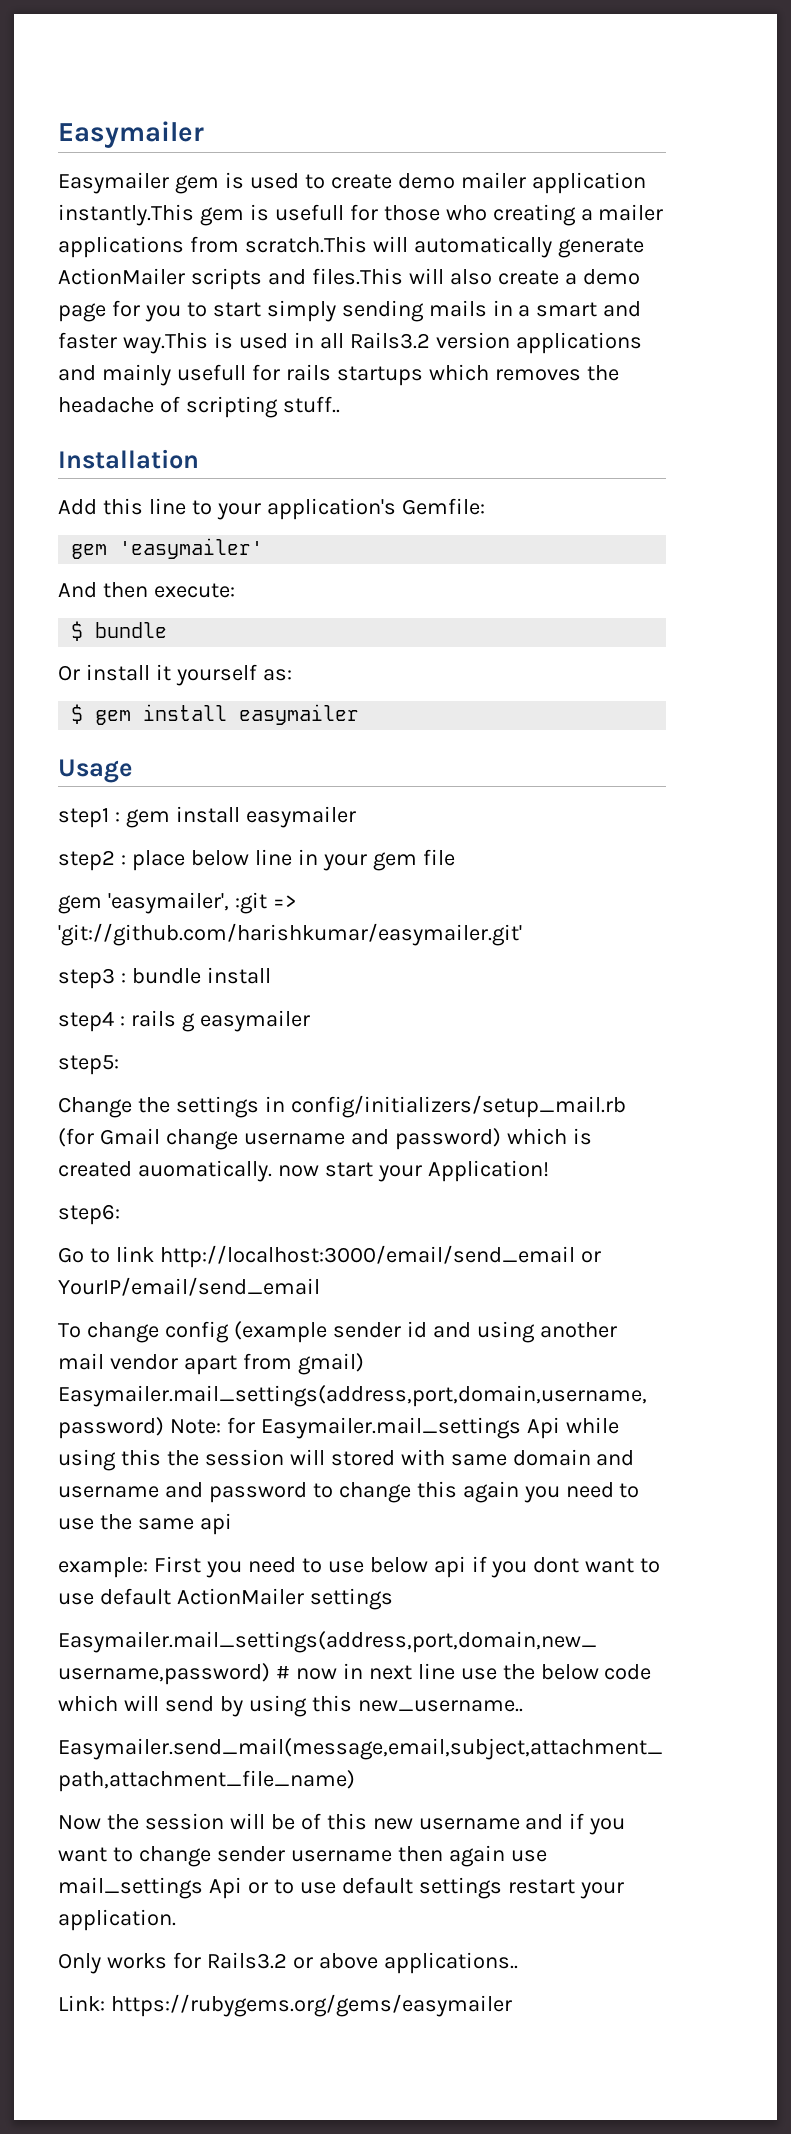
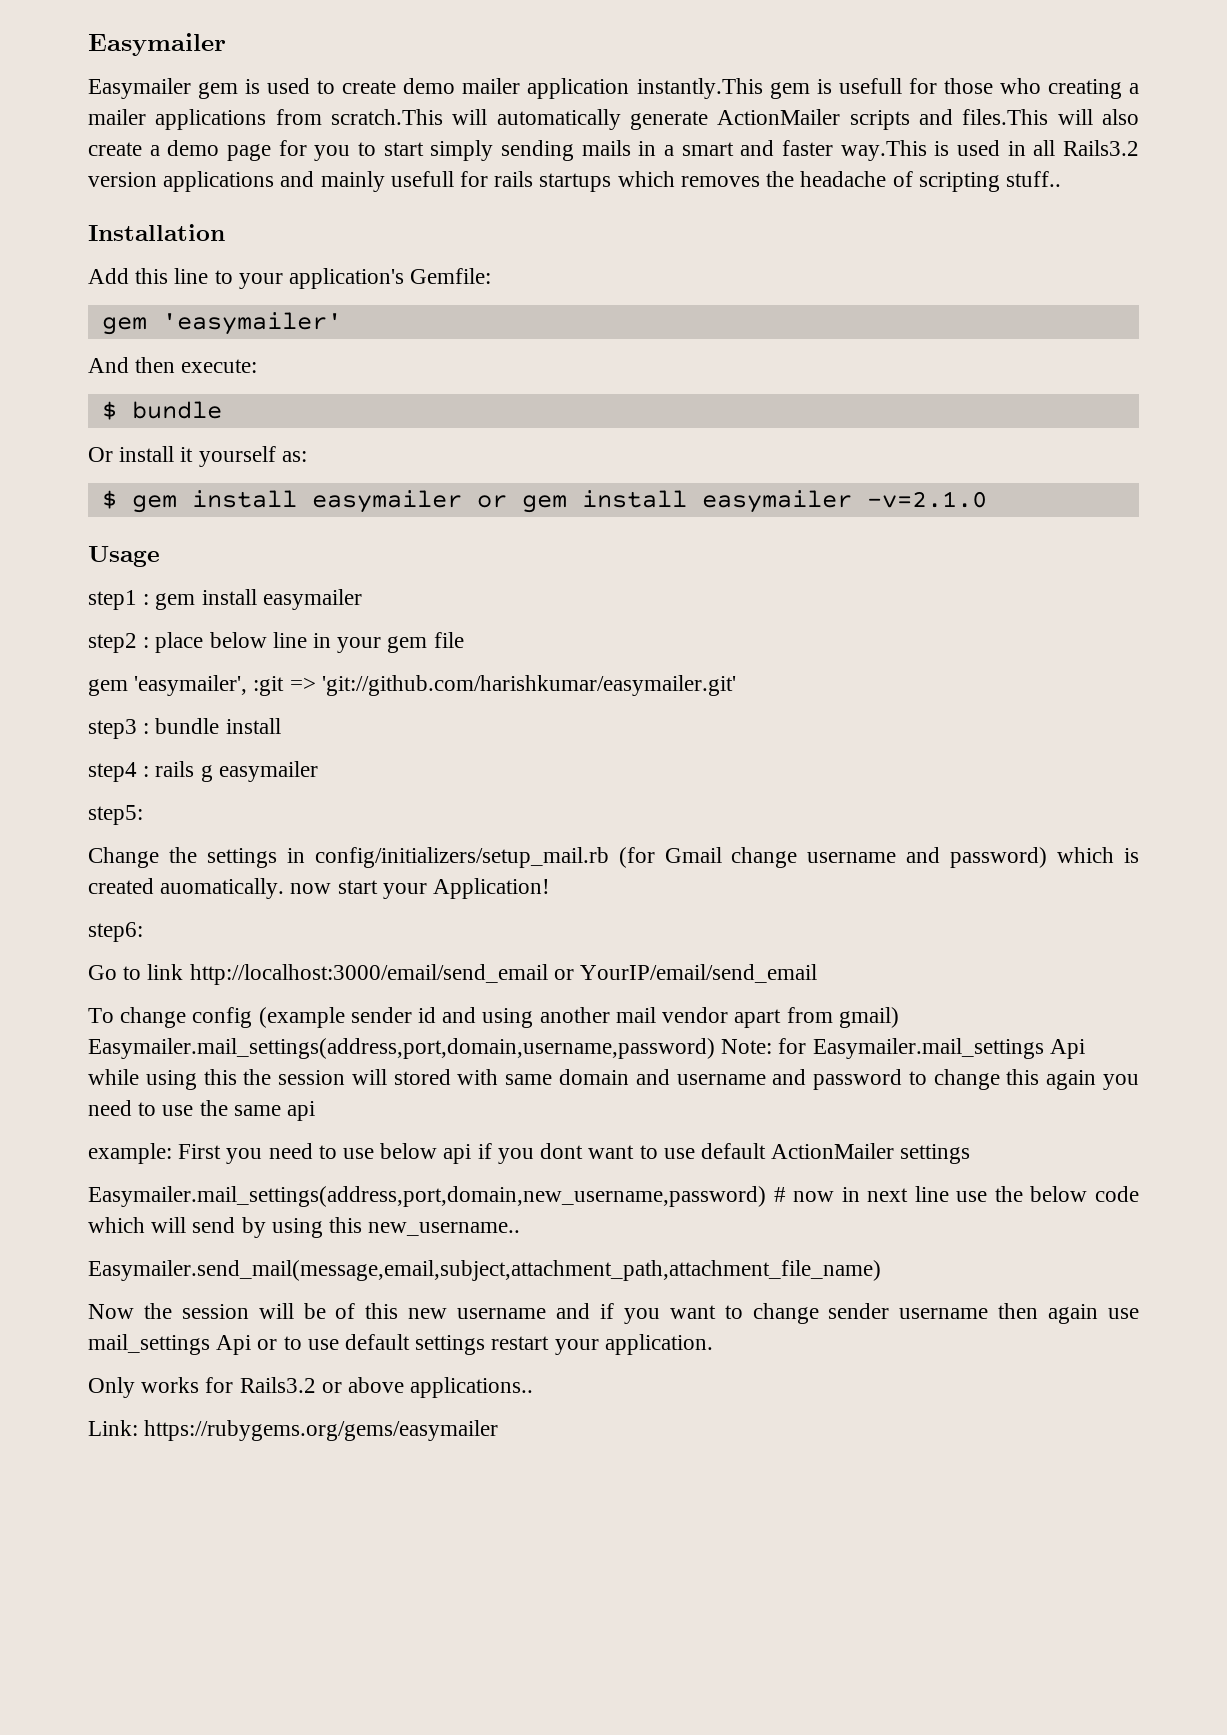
(360, 714) none -> [476,490,987,513] or gem install easymailer -v=2.1.0

